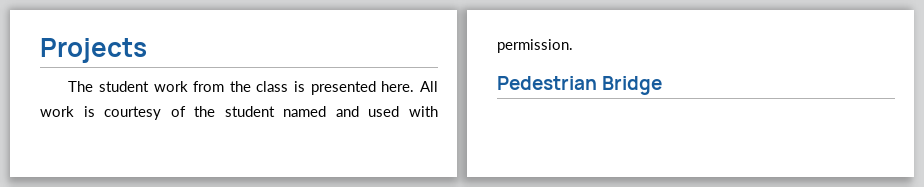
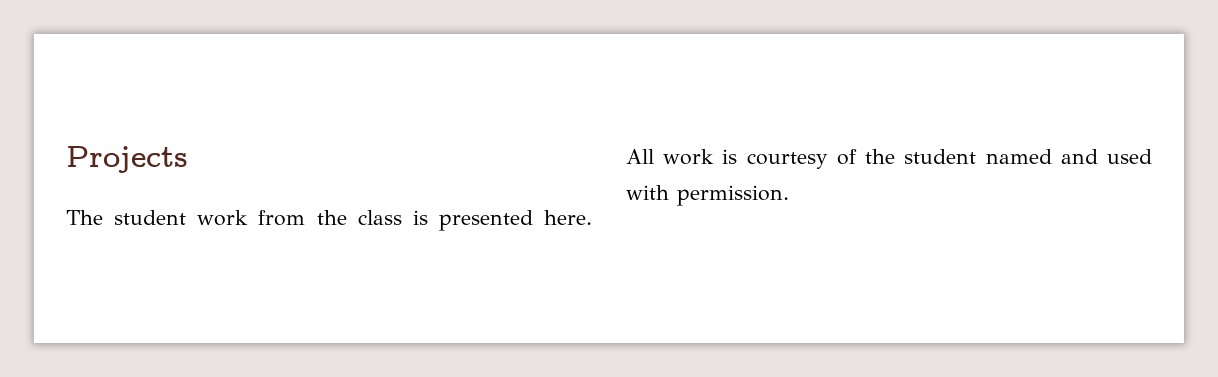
[497,76,663,95] // Pedestrian Bridge -> (789, 195) none

